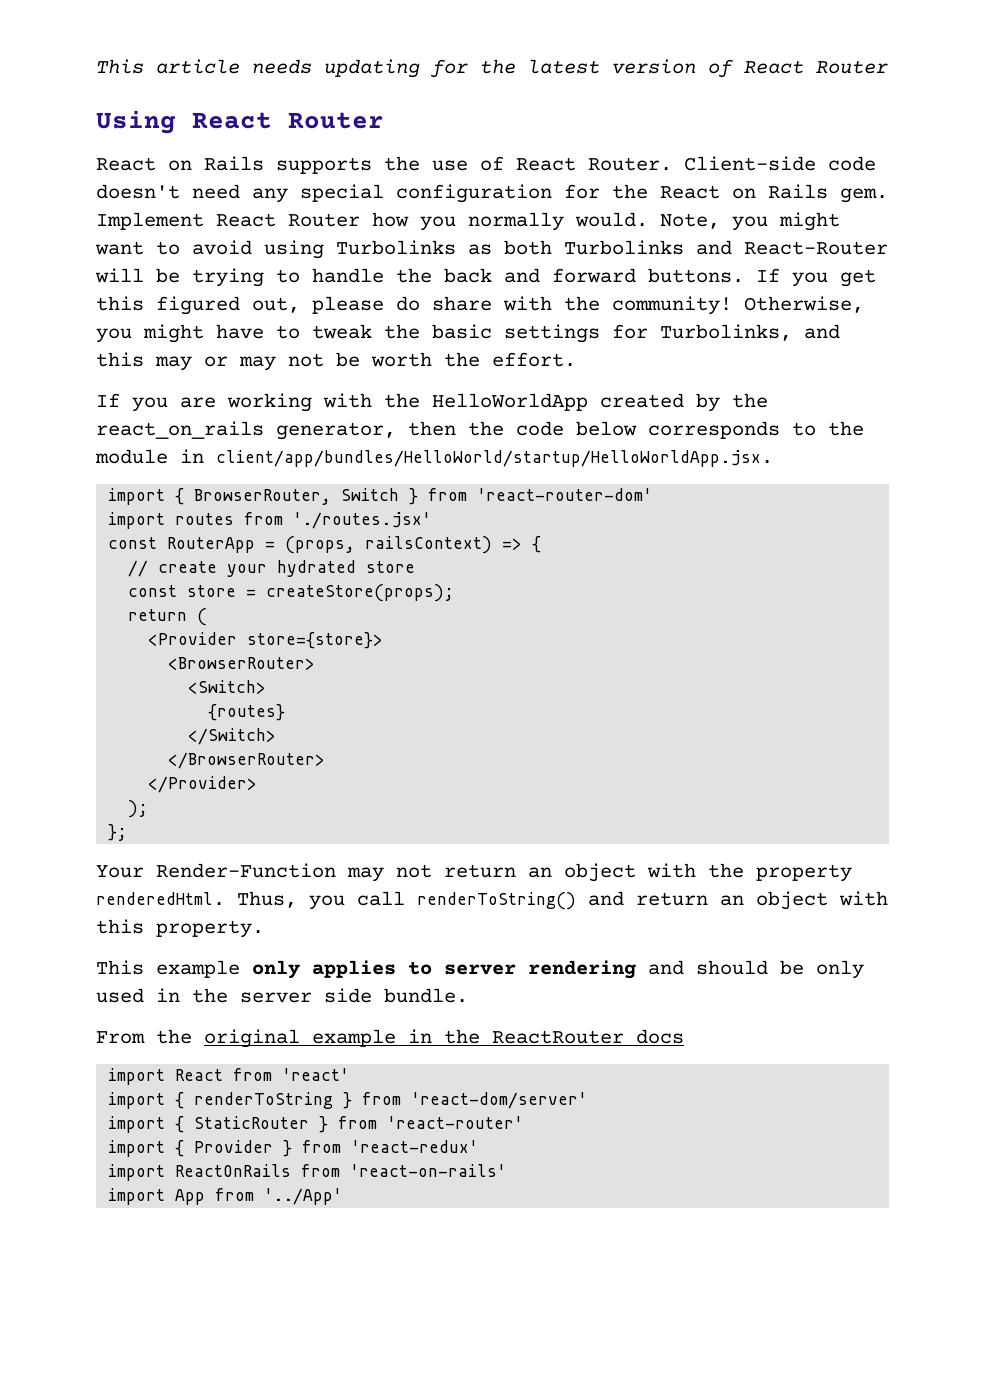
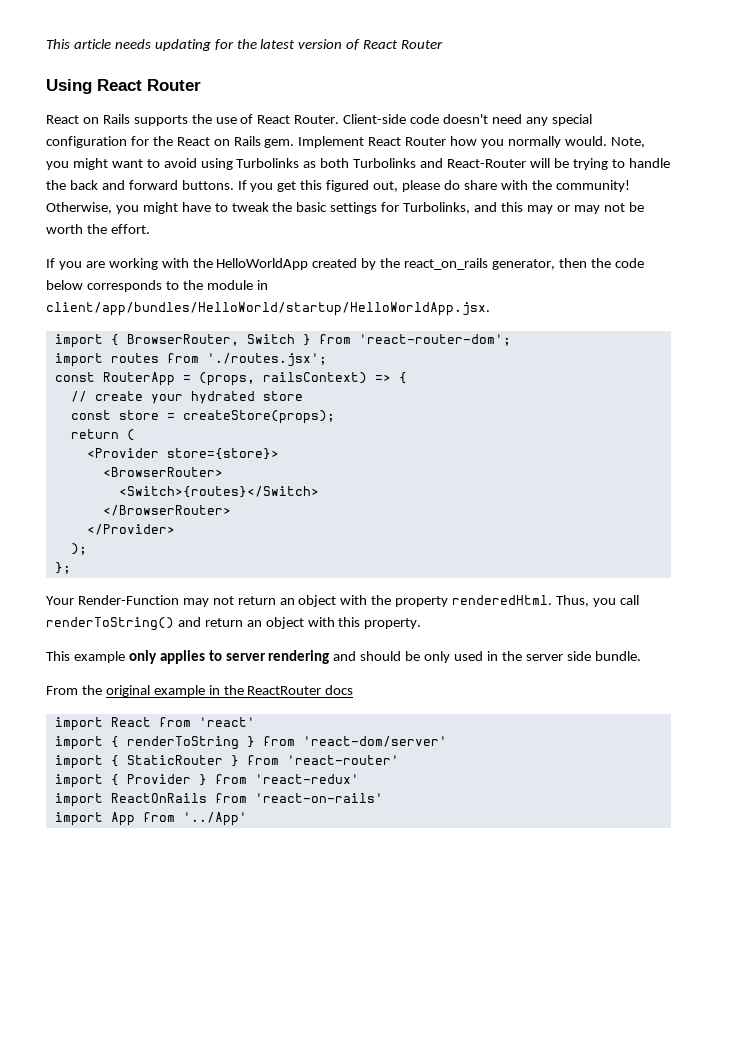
[477,488,653,501] 'react-router-dom' -> [358,334,511,346] 'react-router-dom';
[293,512,432,529] './routes.jsx' -> [206,353,327,367] './routes.jsx';
[188,680,267,694] [208,704,286,721] [188,728,277,745] <Switch> // {routes} // </Switch> -> [118,486,319,498] <Switch>{routes}</Switch>

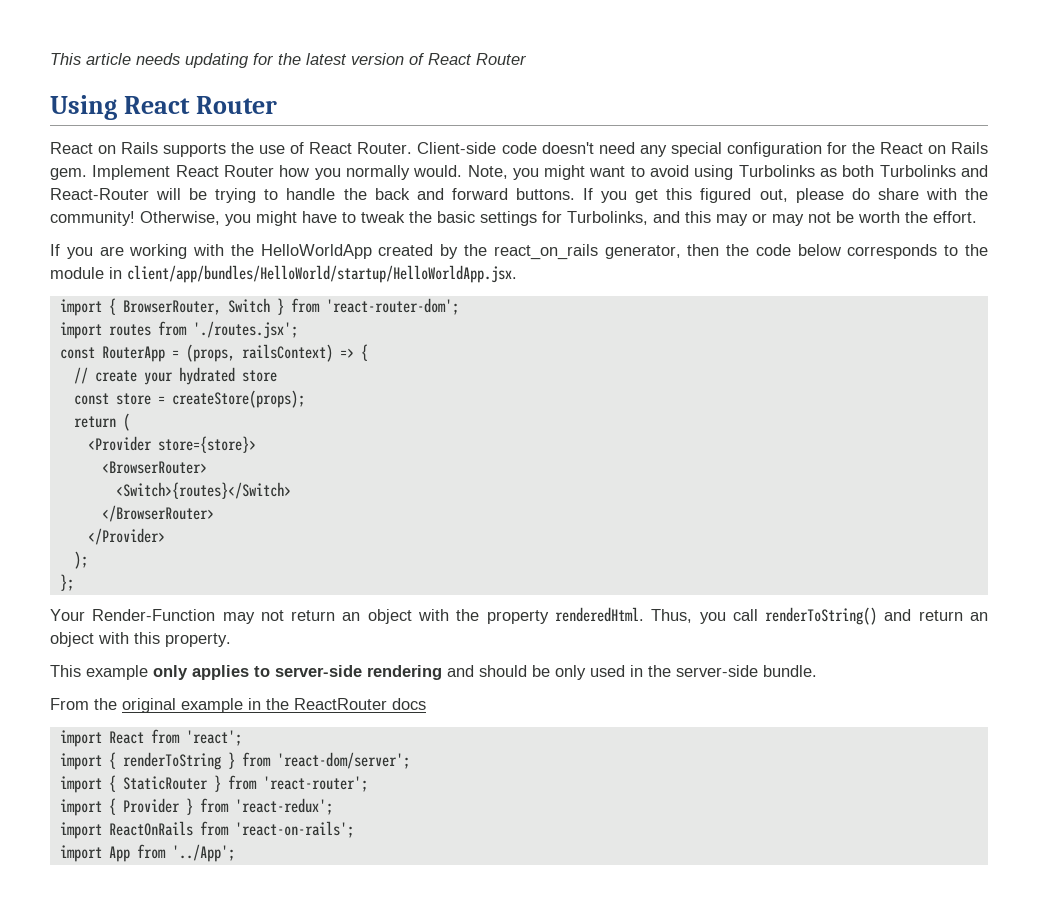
[225,653,266,661] server -> [275,665,362,677] server-side
[525,651,591,661] server side -> [676,665,758,677] server-side
[198,717,255,727] 'react' -> [185,730,242,746] 'react';
[302,736,447,747] 'react-dom/server' -> [276,752,410,769] 'react-dom/server';
[286,755,399,765] 'react-router' -> [262,776,368,792] 'react-router';
[254,774,359,784] 'react-redux' -> [234,798,333,815] 'react-redux';
[254,793,383,803] 'react-on-rails' -> [234,821,354,838] 'react-on-rails';
[182,812,247,826] '../App' -> [171,844,235,862] '../App';

